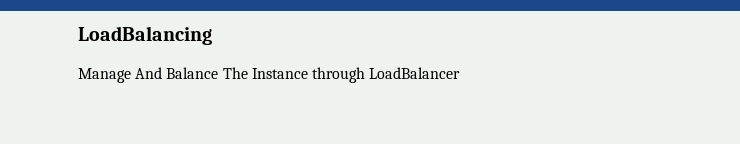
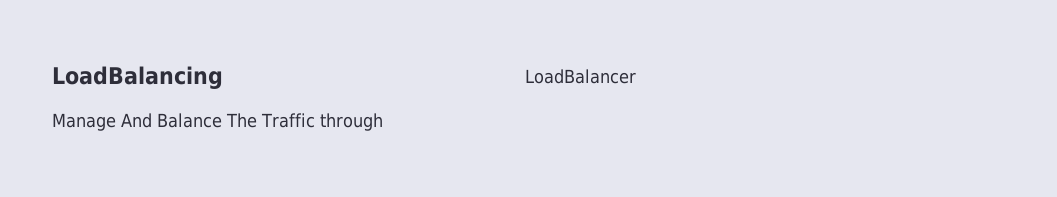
[251,68,308,79] Instance -> [261,113,315,128] Traffic

